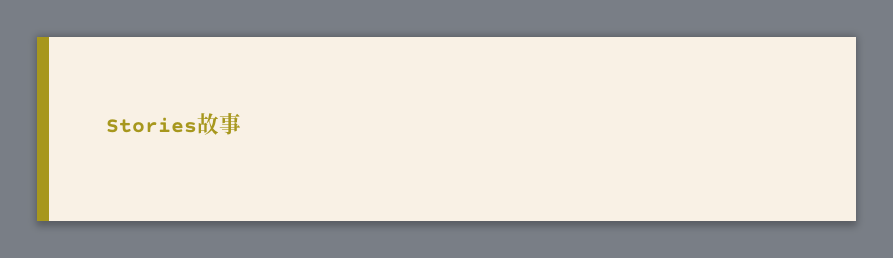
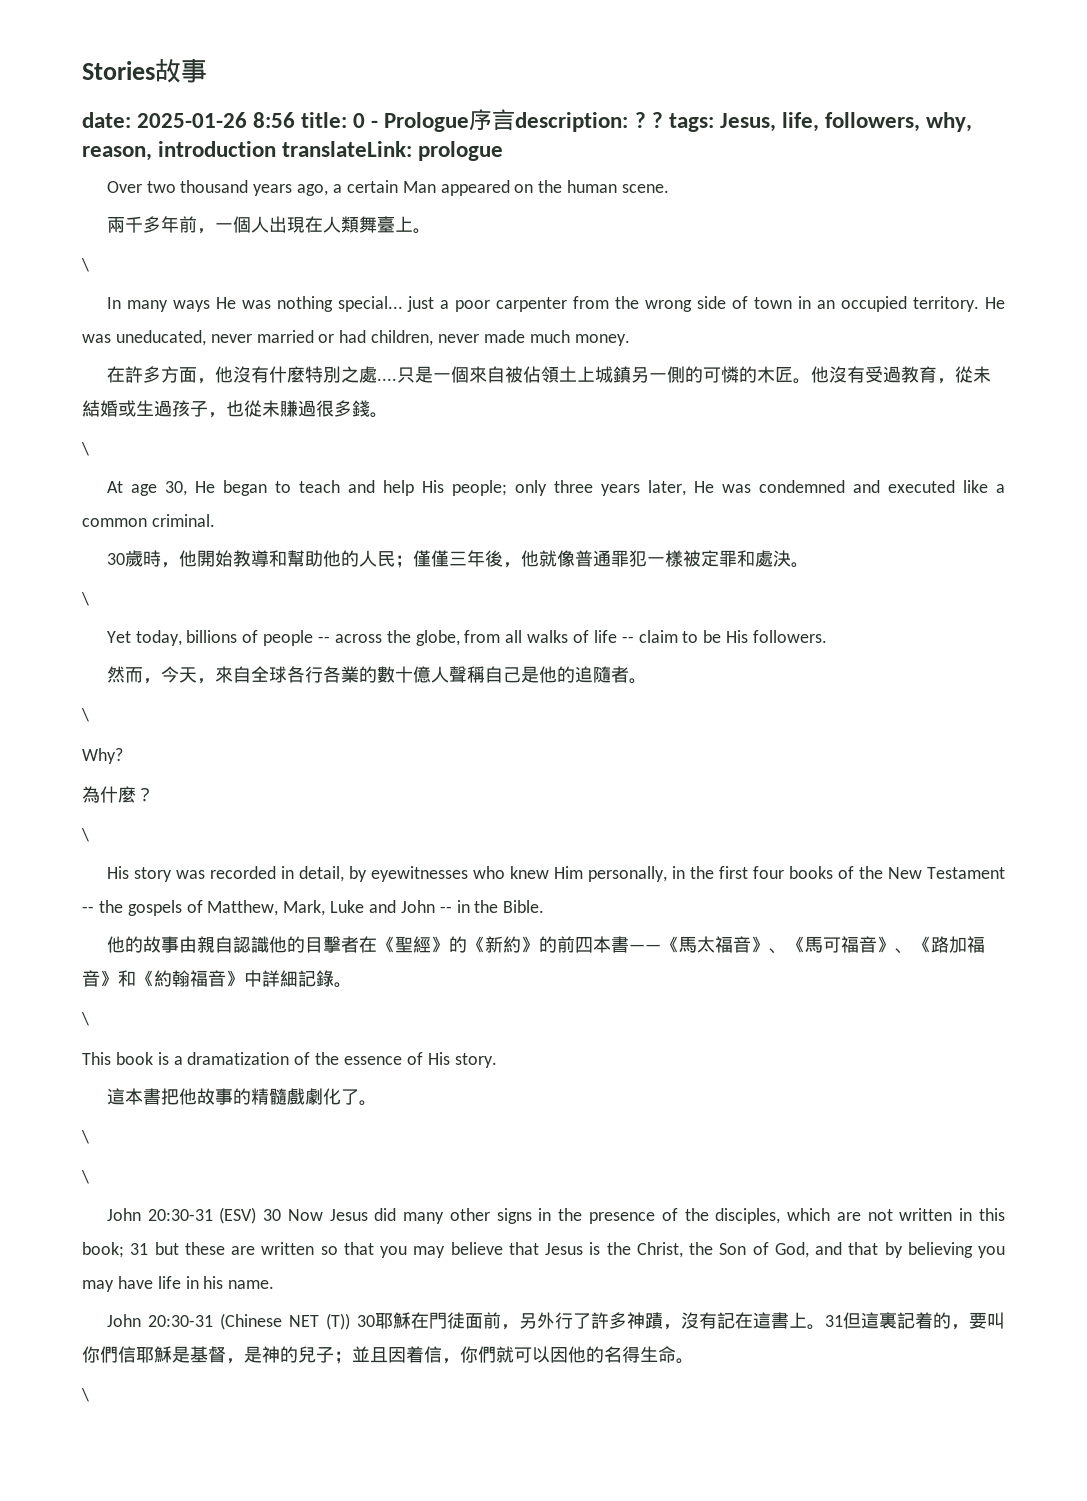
(241, 124) none -> [82,109,972,132] [82,141,504,161] [106,180,670,196] [106,216,431,234] [81,258,89,272] [106,296,1005,312] [82,330,630,346] [106,366,991,384] [82,400,388,418] [81,442,89,456] [106,480,1005,496] [82,514,215,527] [106,550,809,568] [81,592,89,606] [106,630,828,646] [106,666,647,684] [81,708,89,722] [82,748,123,764] [82,786,154,803] [81,828,89,842] [106,866,1005,882] [82,900,545,916] [106,936,985,954] [82,970,352,988] [81,1012,89,1026] [82,1052,497,1068] [106,1088,377,1106] [81,1130,89,1144] [81,1170,89,1184] [106,1207,1006,1224] [82,1242,1005,1258] [82,1276,275,1292] [106,1312,1005,1330] [82,1346,694,1364] [81,1388,89,1402] // date: 2025-01-26 8:56 title: 0 - Prologue序言description: ? ? tags: Jesus, life, followers, why, reason, introduction translateLink: prologue // Over two thousand years ago, a certain Man appeared on the human scene. // 兩千多年前，一個人出現在人類舞臺上。 // \ // In many ways He was nothing special... just a poor carpenter from the wrong side of town in an occupied territory. He was uneducated, never married or had children, never made much money. // 在許多方面，他沒有什麼特別之處....只是一個來自被佔領土上城鎮另一側的可憐的木匠。他沒有受過教育，從未結婚或生過孩子，也從未賺過很多錢。 // \ // At age 30, He began to teach and help His people; only three years later, He was condemned and executed like a common criminal. // 30歲時，他開始教導和幫助他的人民；僅僅三年後，他就像普通罪犯一樣被定罪和處決。 // \ // Yet today, billions of people -- across the globe, from all walks of life -- claim to be His followers. // 然而，今天，來自全球各行各業的數十億人聲稱自己是他的追隨者。 // \ // Why? // 為什麼？ // \ // His story was recorded in detail, by eyewitnesses who knew Him personally, in the first four books of the New Testament -- the gospels of Matthew, Mark, Luke and John -- in the Bible. // 他的故事由親自認識他的目擊者在《聖經》的《新約》的前四本書——《馬太福音》、《馬可福音》、《路加福音》和《約翰福音》中詳細記錄。 // \ // This book is a dramatization of the essence of His story. // 這本書把他故事的精髓戲劇化了。 // \ // \ // John 20:30-31 (ESV) 30 Now Jesus did many other signs in the presence of the disciples, which are not written in this book; 31 but these are written so that you may believe that Jesus is the Christ, the Son of God, and that by believing you may have life in his name. // John 20:30-31 (Chinese NET (T)) 30耶穌在門徒面前，另外行了許多神蹟，沒有記在這書上。31但這裏記着的，要叫你們信耶穌是基督，是神的兒子；並且因着信，你們就可以因他的名得生命。 // \

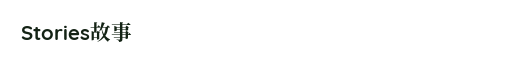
[82,109,972,132] [82,141,504,161] [106,180,670,196] [106,216,431,234] [81,258,89,272] [106,296,1005,312] [82,330,630,346] [106,366,991,384] [82,400,388,418] [81,442,89,456] [106,480,1005,496] [82,514,215,527] [106,550,809,568] [81,592,89,606] [106,630,828,646] [106,666,647,684] [81,708,89,722] [82,748,123,764] [82,786,154,803] [81,828,89,842] [106,866,1005,882] [82,900,545,916] [106,936,985,954] [82,970,352,988] [81,1012,89,1026] [82,1052,497,1068] [106,1088,377,1106] [81,1130,89,1144] [81,1170,89,1184] [106,1207,1006,1224] [82,1242,1005,1258] [82,1276,275,1292] [106,1312,1005,1330] [82,1346,694,1364] [81,1388,89,1402] // date: 2025-01-26 8:56 title: 0 - Prologue序言description: ? ? tags: Jesus, life, followers, why, reason, introduction translateLink: prologue // Over two thousand years ago, a certain Man appeared on the human scene. // 兩千多年前，一個人出現在人類舞臺上。 // \ // In many ways He was nothing special... just a poor carpenter from the wrong side of town in an occupied territory. He was uneducated, never married or had children, never made much money. // 在許多方面，他沒有什麼特別之處....只是一個來自被佔領土上城鎮另一側的可憐的木匠。他沒有受過教育，從未結婚或生過孩子，也從未賺過很多錢。 // \ // At age 30, He began to teach and help His people; only three years later, He was condemned and executed like a common criminal. // 30歲時，他開始教導和幫助他的人民；僅僅三年後，他就像普通罪犯一樣被定罪和處決。 // \ // Yet today, billions of people -- across the globe, from all walks of life -- claim to be His followers. // 然而，今天，來自全球各行各業的數十億人聲稱自己是他的追隨者。 // \ // Why? // 為什麼？ // \ // His story was recorded in detail, by eyewitnesses who knew Him personally, in the first four books of the New Testament -- the gospels of Matthew, Mark, Luke and John -- in the Bible. // 他的故事由親自認識他的目擊者在《聖經》的《新約》的前四本書——《馬太福音》、《馬可福音》、《路加福音》和《約翰福音》中詳細記錄。 // \ // This book is a dramatization of the essence of His story. // 這本書把他故事的精髓戲劇化了。 // \ // \ // John 20:30-31 (ESV) 30 Now Jesus did many other signs in the presence of the disciples, which are not written in this book; 31 but these are written so that you may believe that Jesus is the Christ, the Son of God, and that by believing you may have life in his name. // John 20:30-31 (Chinese NET (T)) 30耶穌在門徒面前，另外行了許多神蹟，沒有記在這書上。31但這裏記着的，要叫你們信耶穌是基督，是神的兒子；並且因着信，你們就可以因他的名得生命。 // \ -> (132, 32) none

